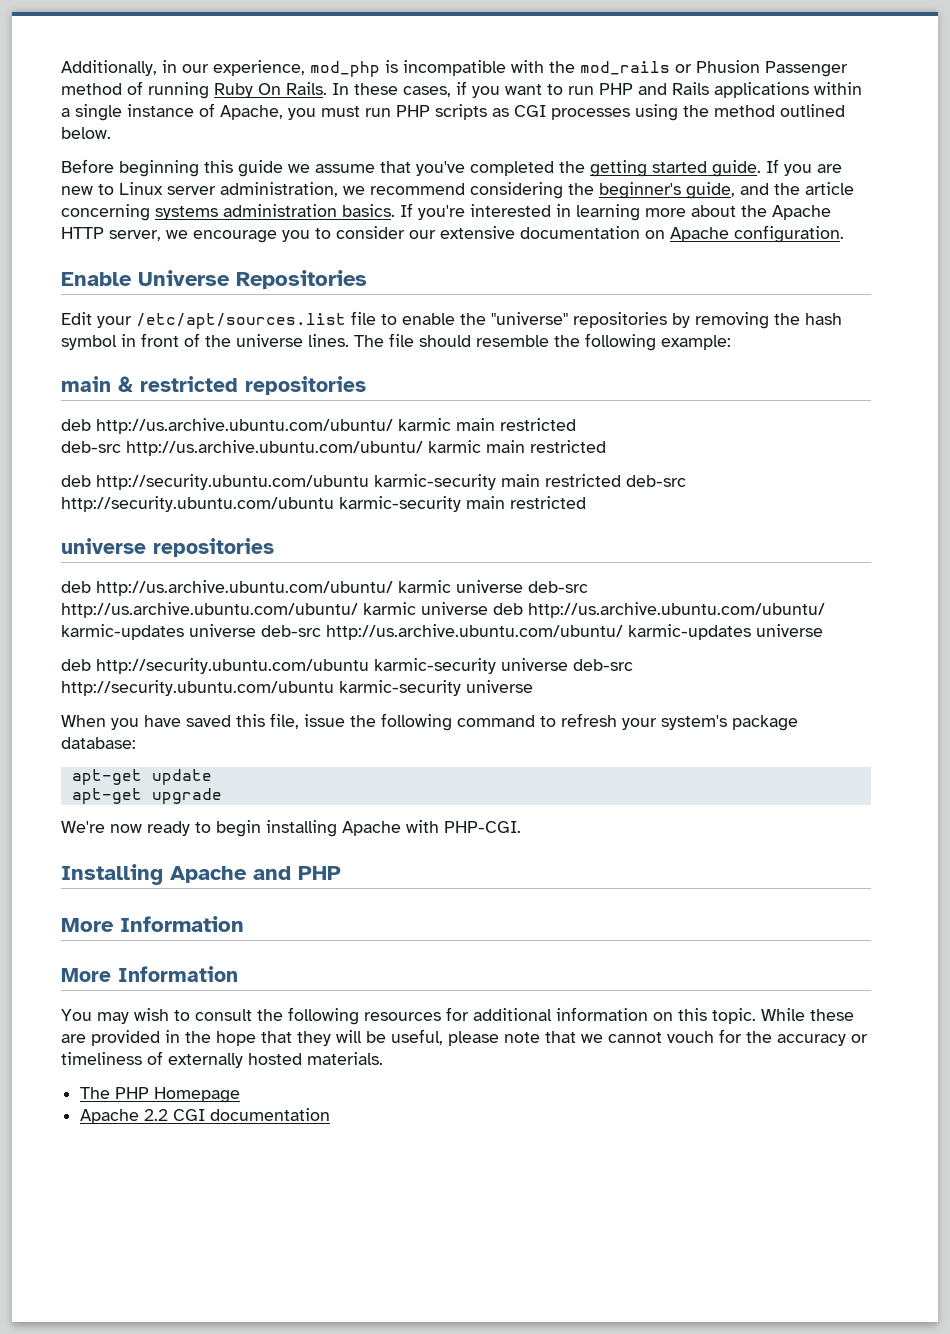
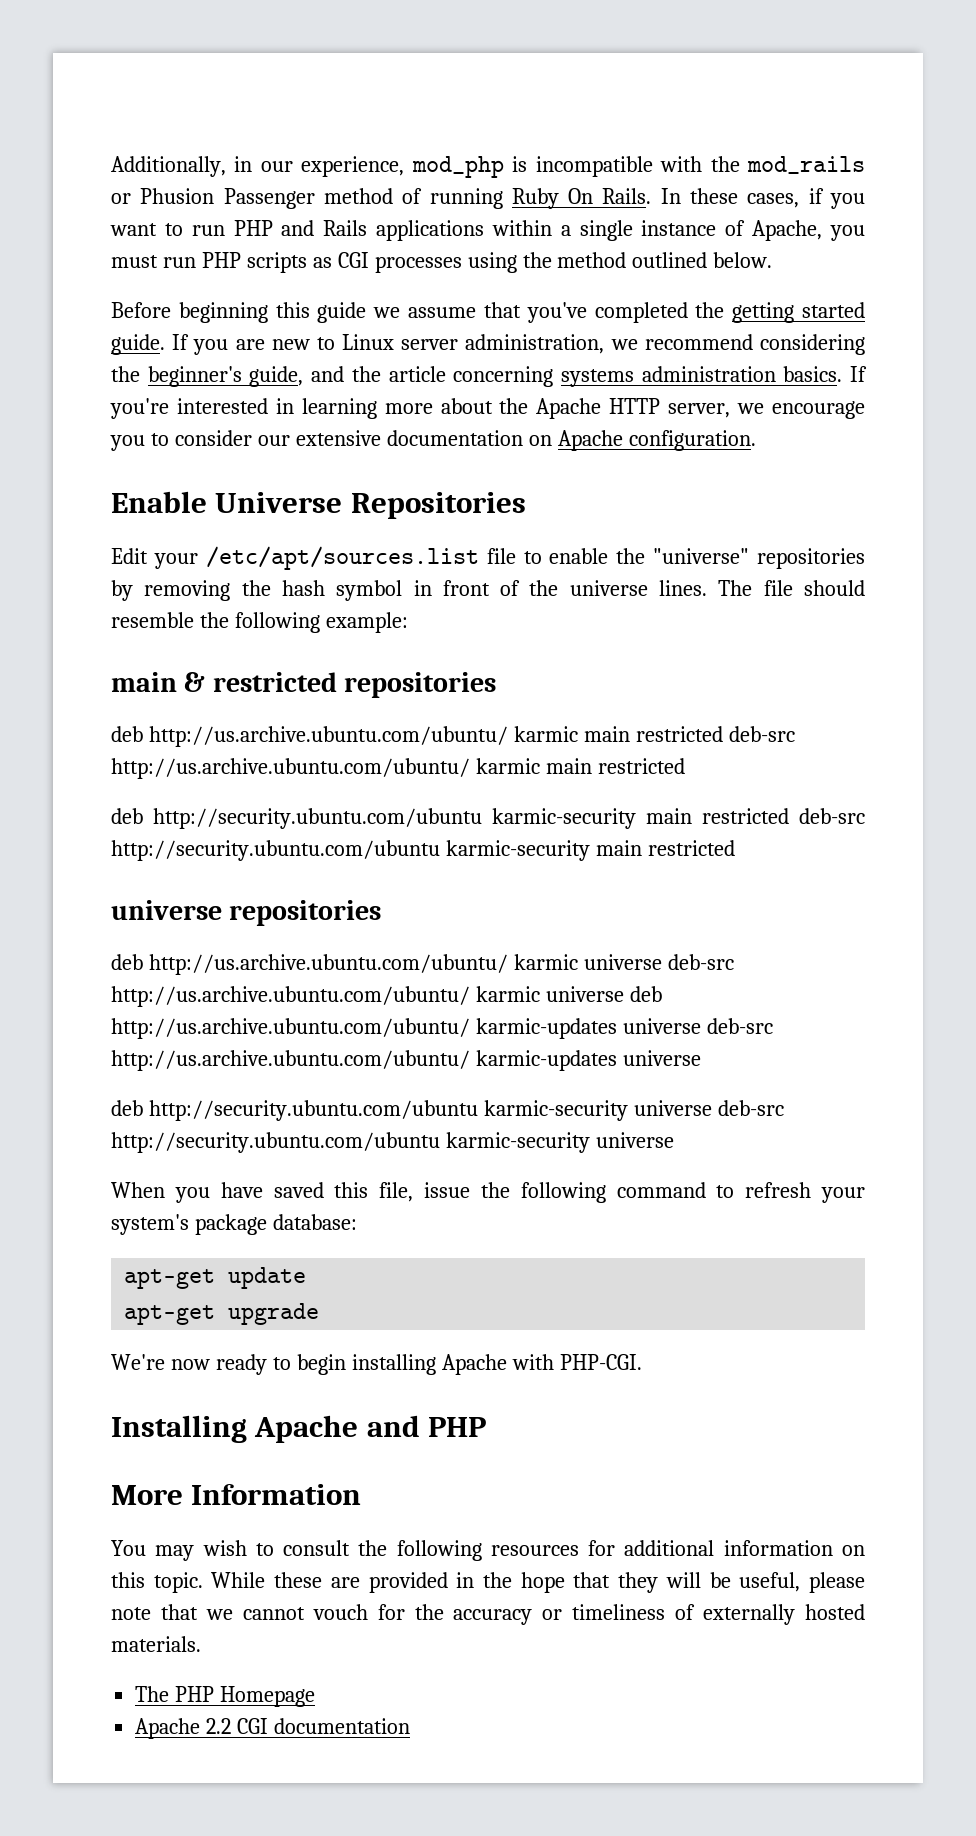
(576, 424) // -> (723, 734) none
[61,966,238,982] // More Information -> (362, 1494) none

